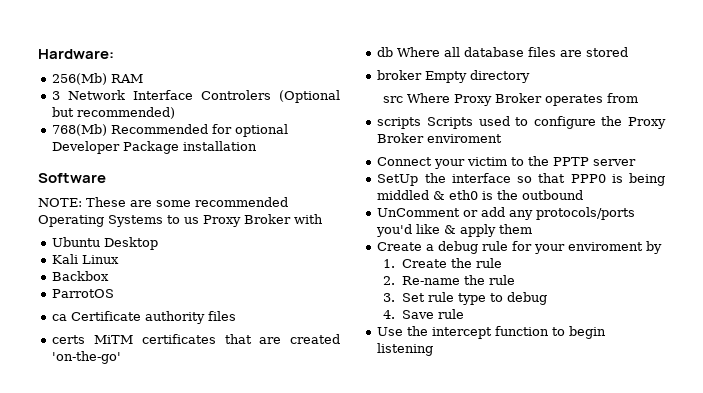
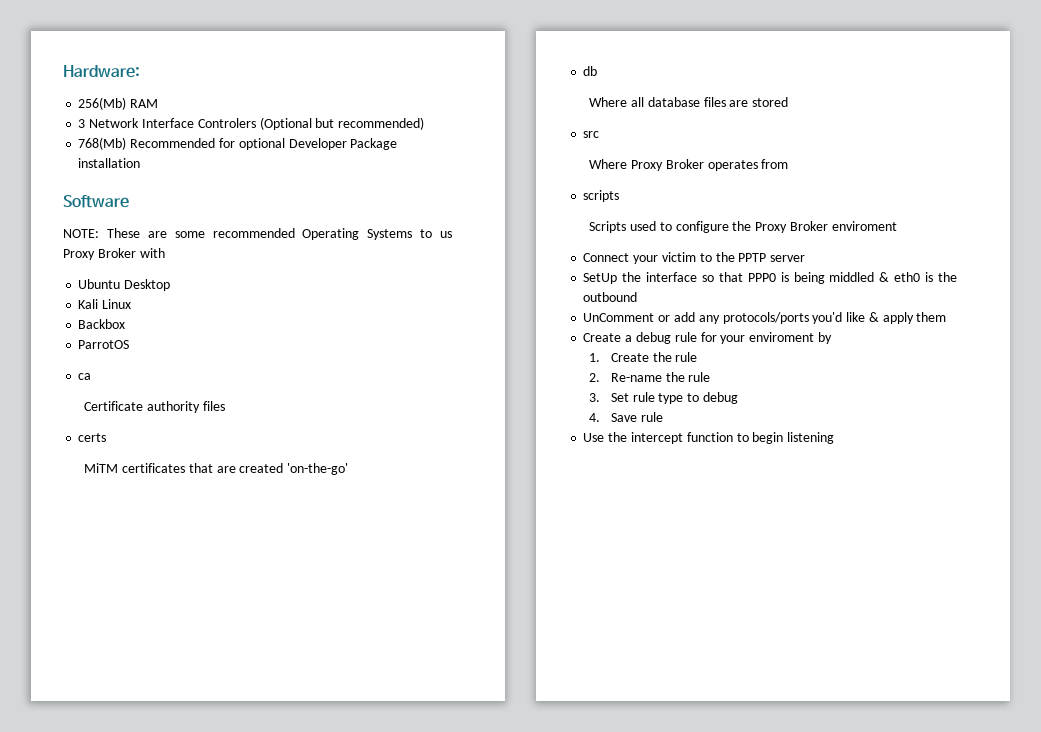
(68, 317) none -> (92, 376) //
(86, 339) none -> (107, 437) //
(394, 52) none -> (598, 71) //
[377,70,531,83] [382,96,403,103] broker Empty directory // src -> [583,131,600,138] src //
(422, 123) none -> (620, 196) //

